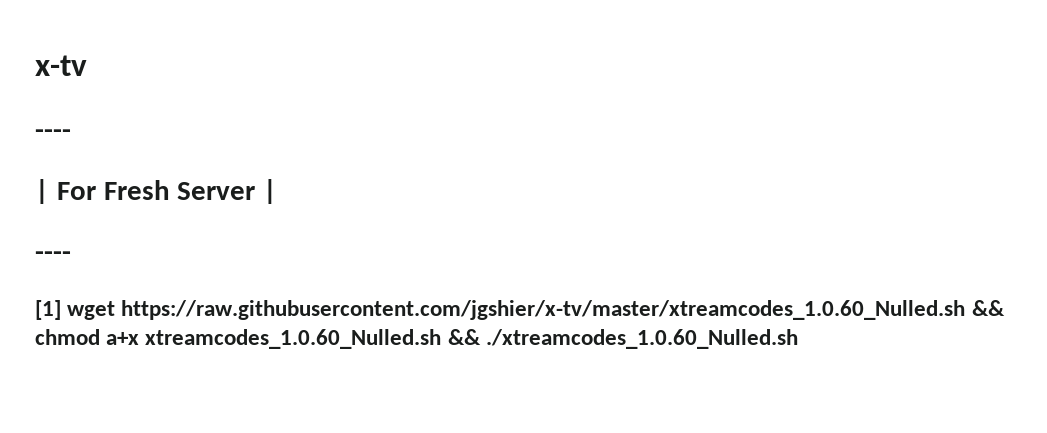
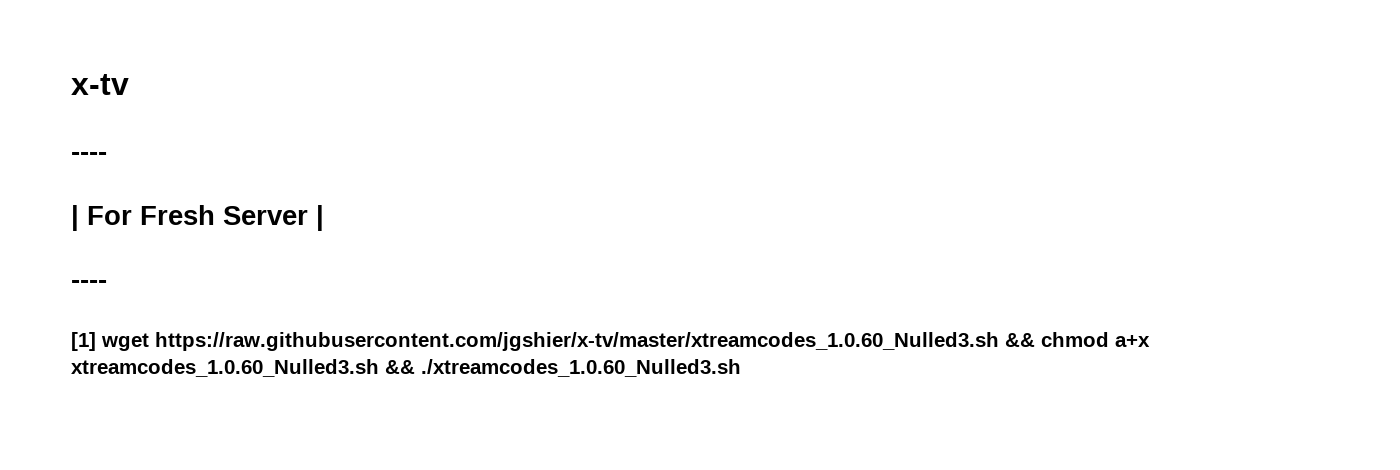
[121,300,966,320] https://raw.githubusercontent.com/jgshier/x-tv/master/xtreamcodes_1.0.60_Nulled.sh -> [155,332,999,351] https://raw.githubusercontent.com/jgshier/x-tv/master/xtreamcodes_1.0.60_Nulled3.sh
[145,329,798,349] xtreamcodes_1.0.60_Nulled.sh && ./xtreamcodes_1.0.60_Nulled.sh -> [71,359,741,377] xtreamcodes_1.0.60_Nulled3.sh && ./xtreamcodes_1.0.60_Nulled3.sh

